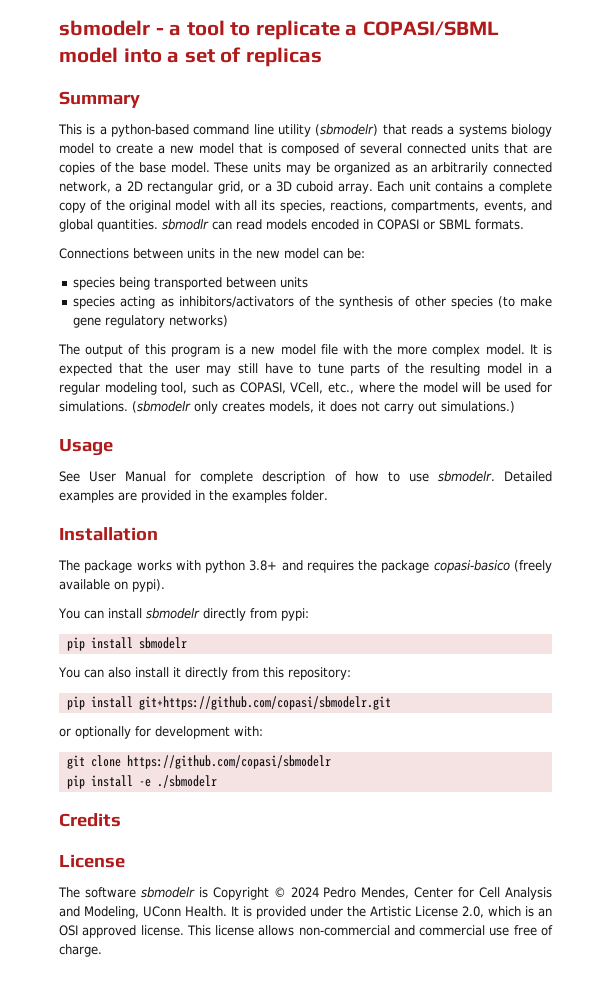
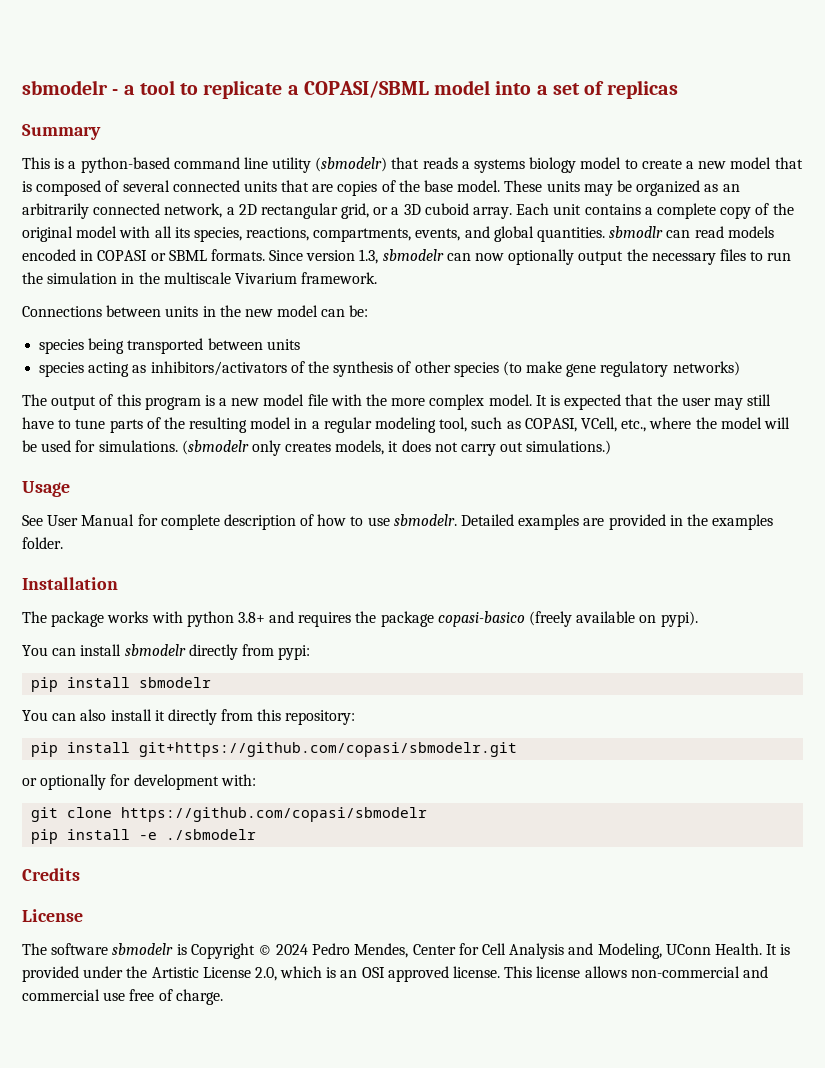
(524, 224) none -> [269,249,792,265] [22,272,378,284] Since version 1.3, sbmodelr can now optionally output the necessary files to run the simulation in the multiscale Vivarium framework.

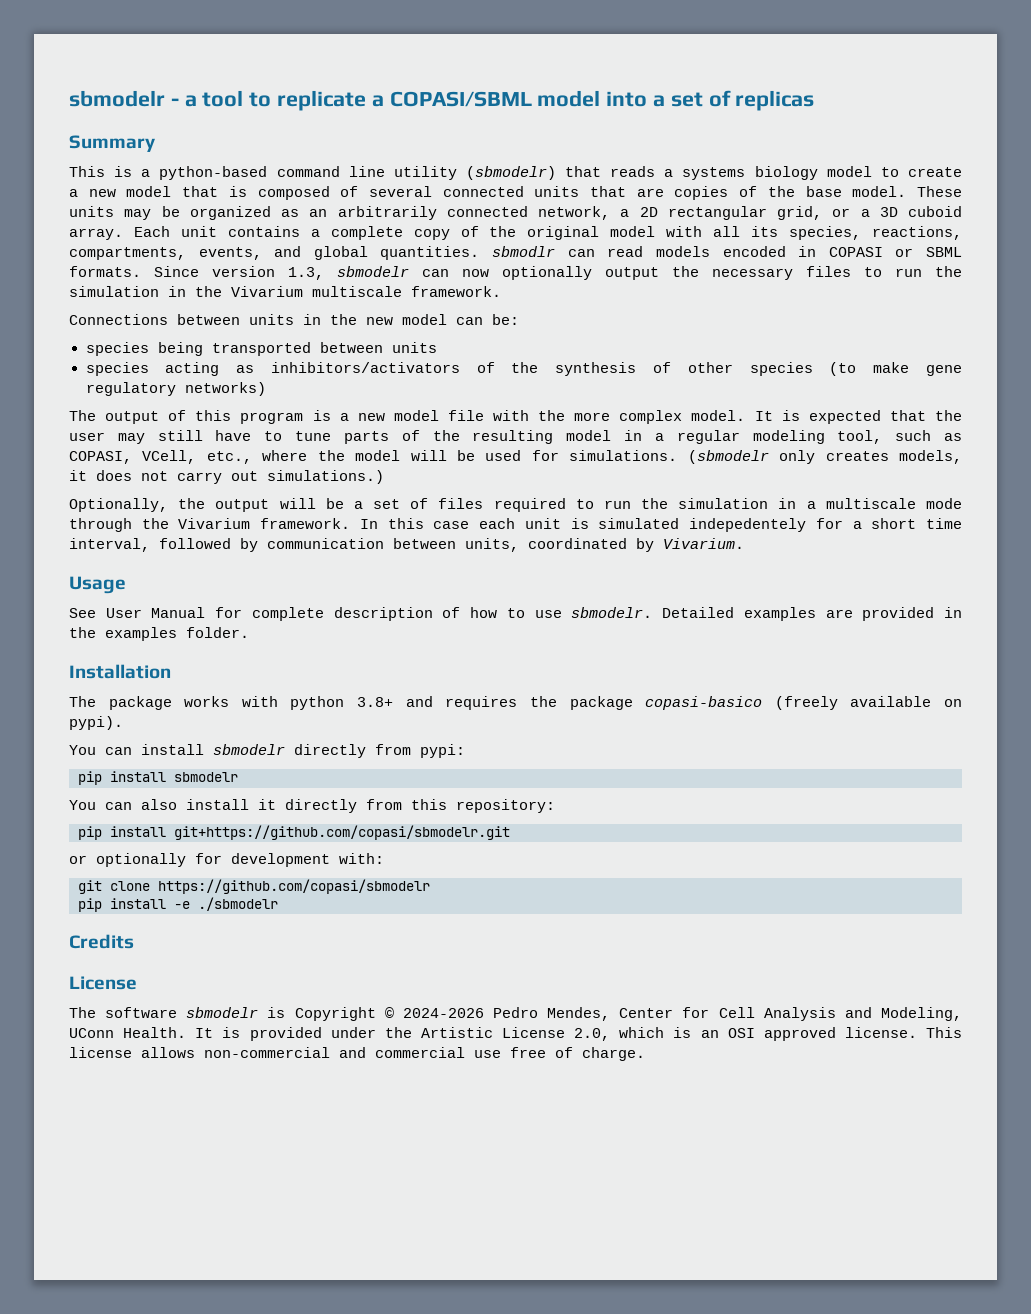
[163,272,297,284] multiscale Vivarium -> [231,286,402,297] Vivarium multiscale
(612, 447) none -> [69,498,962,512] [69,518,963,532] [69,538,744,552] // Optionally, the output will be a set of files required to run the simulation in a multiscale mode through the Vivarium framework. In this case each unit is simulated indepedentely for a short time interval, followed by communication between units, coordinated by Vivarium.
[276,944,309,955] 2024 -> [402,1008,484,1018] 2024-2026

